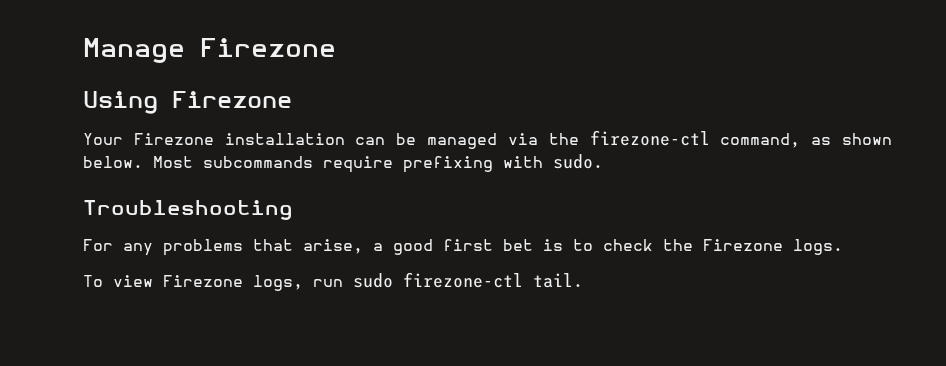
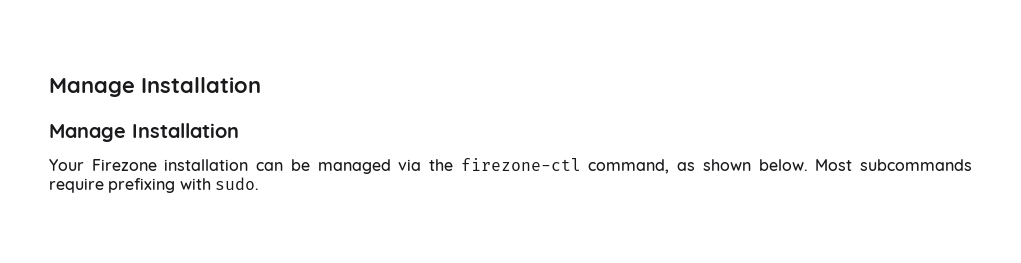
[83,38,336,63] [83,91,292,114] Manage Firezone // Using Firezone -> [49,77,261,97] [49,123,239,142] Manage Installation // Manage Installation
[83,200,293,220] [83,239,843,256] [83,272,583,291] // Troubleshooting // For any problems that arise, a good first bet is to check the Firezone logs. // To view Firezone logs, run sudo firezone-ctl tail. -> (259, 183) none

